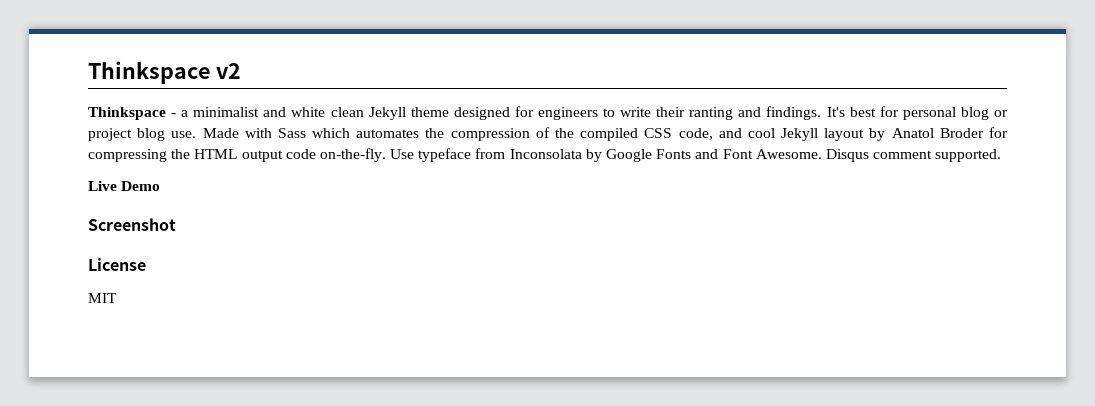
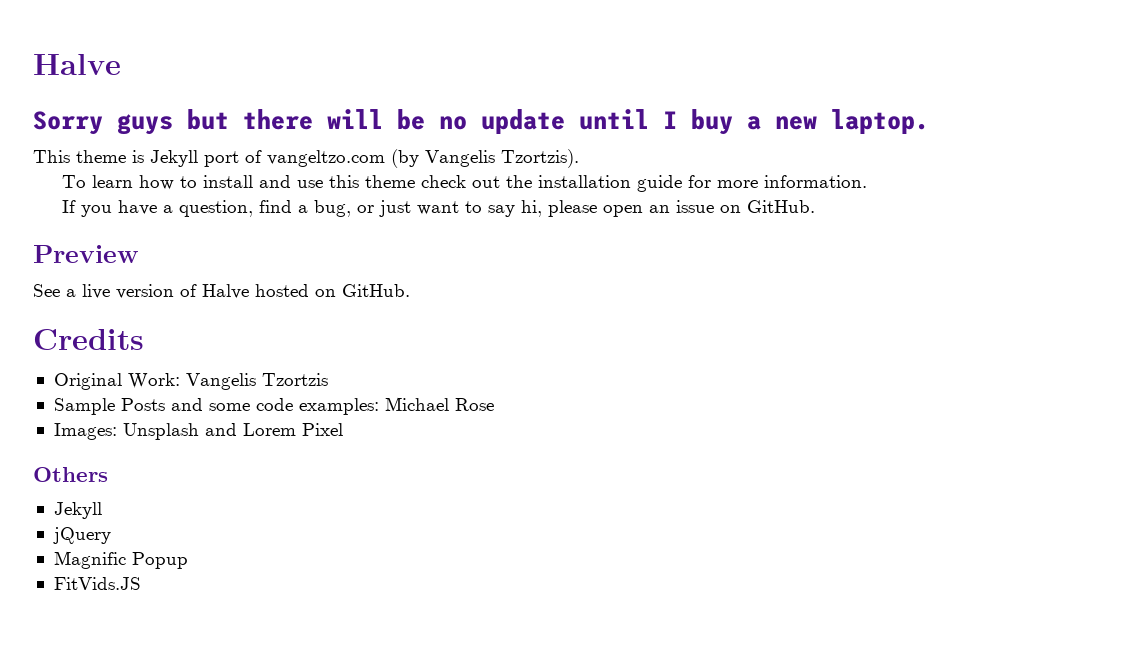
[88,61,241,84] [88,106,1008,120] [88,127,1008,141] [88,148,1002,162] [88,181,161,191] [88,218,176,231] [88,258,146,271] [88,293,117,303] Thinkspace v2 // Thinkspace - a minimalist and white clean Jekyll theme designed for engineers to write their ranting and findings. It's best for personal blog or project blog use. Made with Sass which automates the compression of the compiled CSS code, and cool Jekyll layout by Anatol Broder for compressing the HTML output code on-the-fly. Use typeface from Inconsolata by Google Fonts and Font Awesome. Disqus comment supported. // Live Demo // Screenshot // License // MIT -> [33,54,121,75] [33,109,929,135] [33,149,579,168] [62,175,868,192] [62,200,816,217] [33,245,139,263] [33,284,410,299] [33,329,144,350] [53,373,328,390] [53,397,494,415] [53,423,343,440] [33,467,108,482] [53,502,102,519] [52,527,111,544] [53,551,188,569] [53,577,141,590] Halve // Sorry guys but there will be no update until I buy a new laptop. // This theme is Jekyll port of vangeltzo.com (by Vangelis Tzortzis). // To learn how to install and use this theme check out the installation guide for more information. // If you have a question, find a bug, or just want to say hi, please open an issue on GitHub. // Preview // See a live version of Halve hosted on GitHub. // Credits // Original Work: Vangelis Tzortzis // Sample Posts and some code examples: Michael Rose // Images: Unsplash and Lorem Pixel // Others // Jekyll // jQuery // Magnific Popup // FitVids.JS

